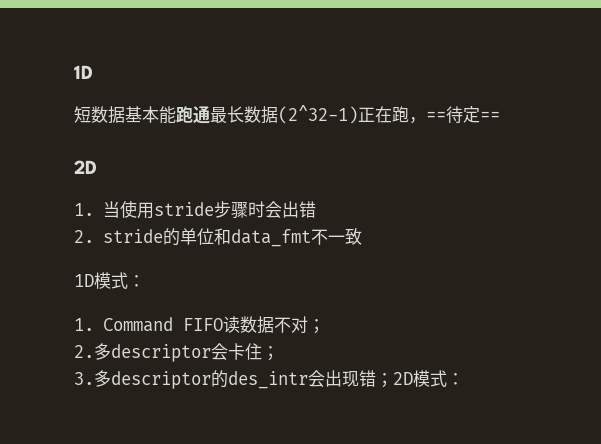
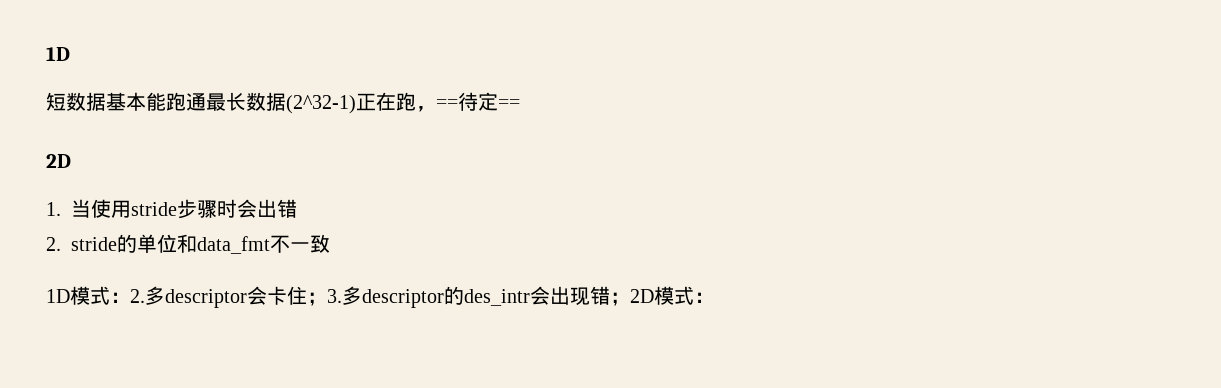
[74,316,325,334] // 1. Command FIFO读数据不对； // -> (130, 297) none
(279, 353) // -> (327, 299) none

